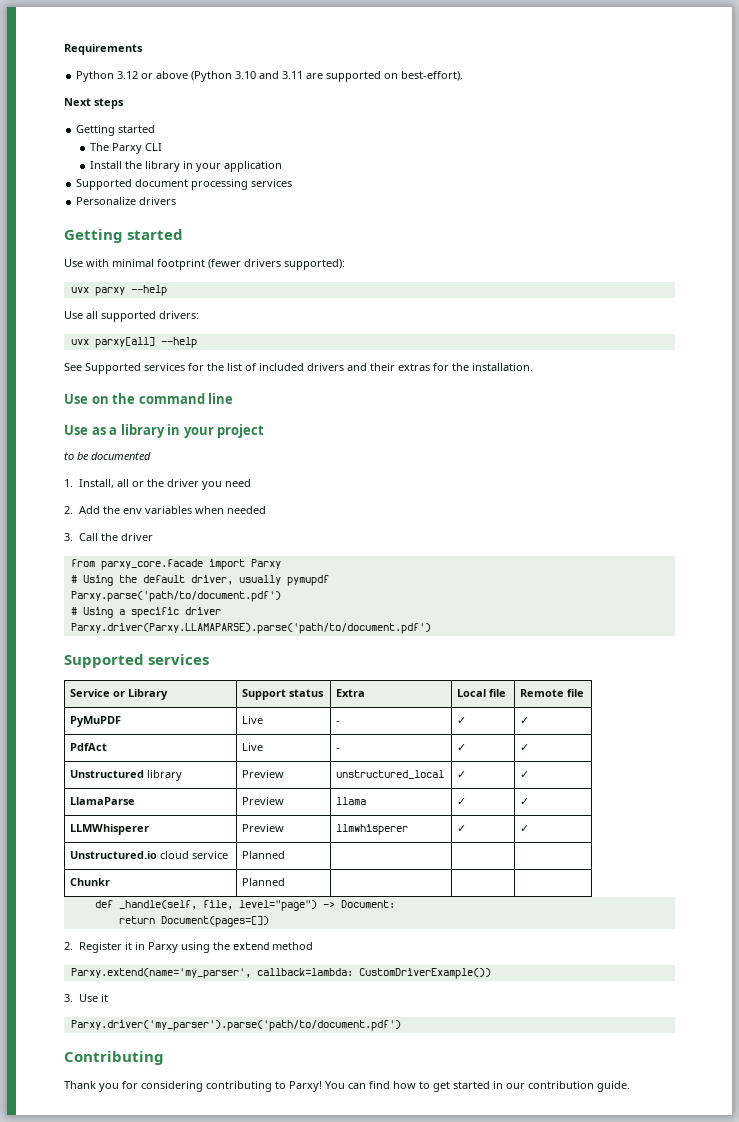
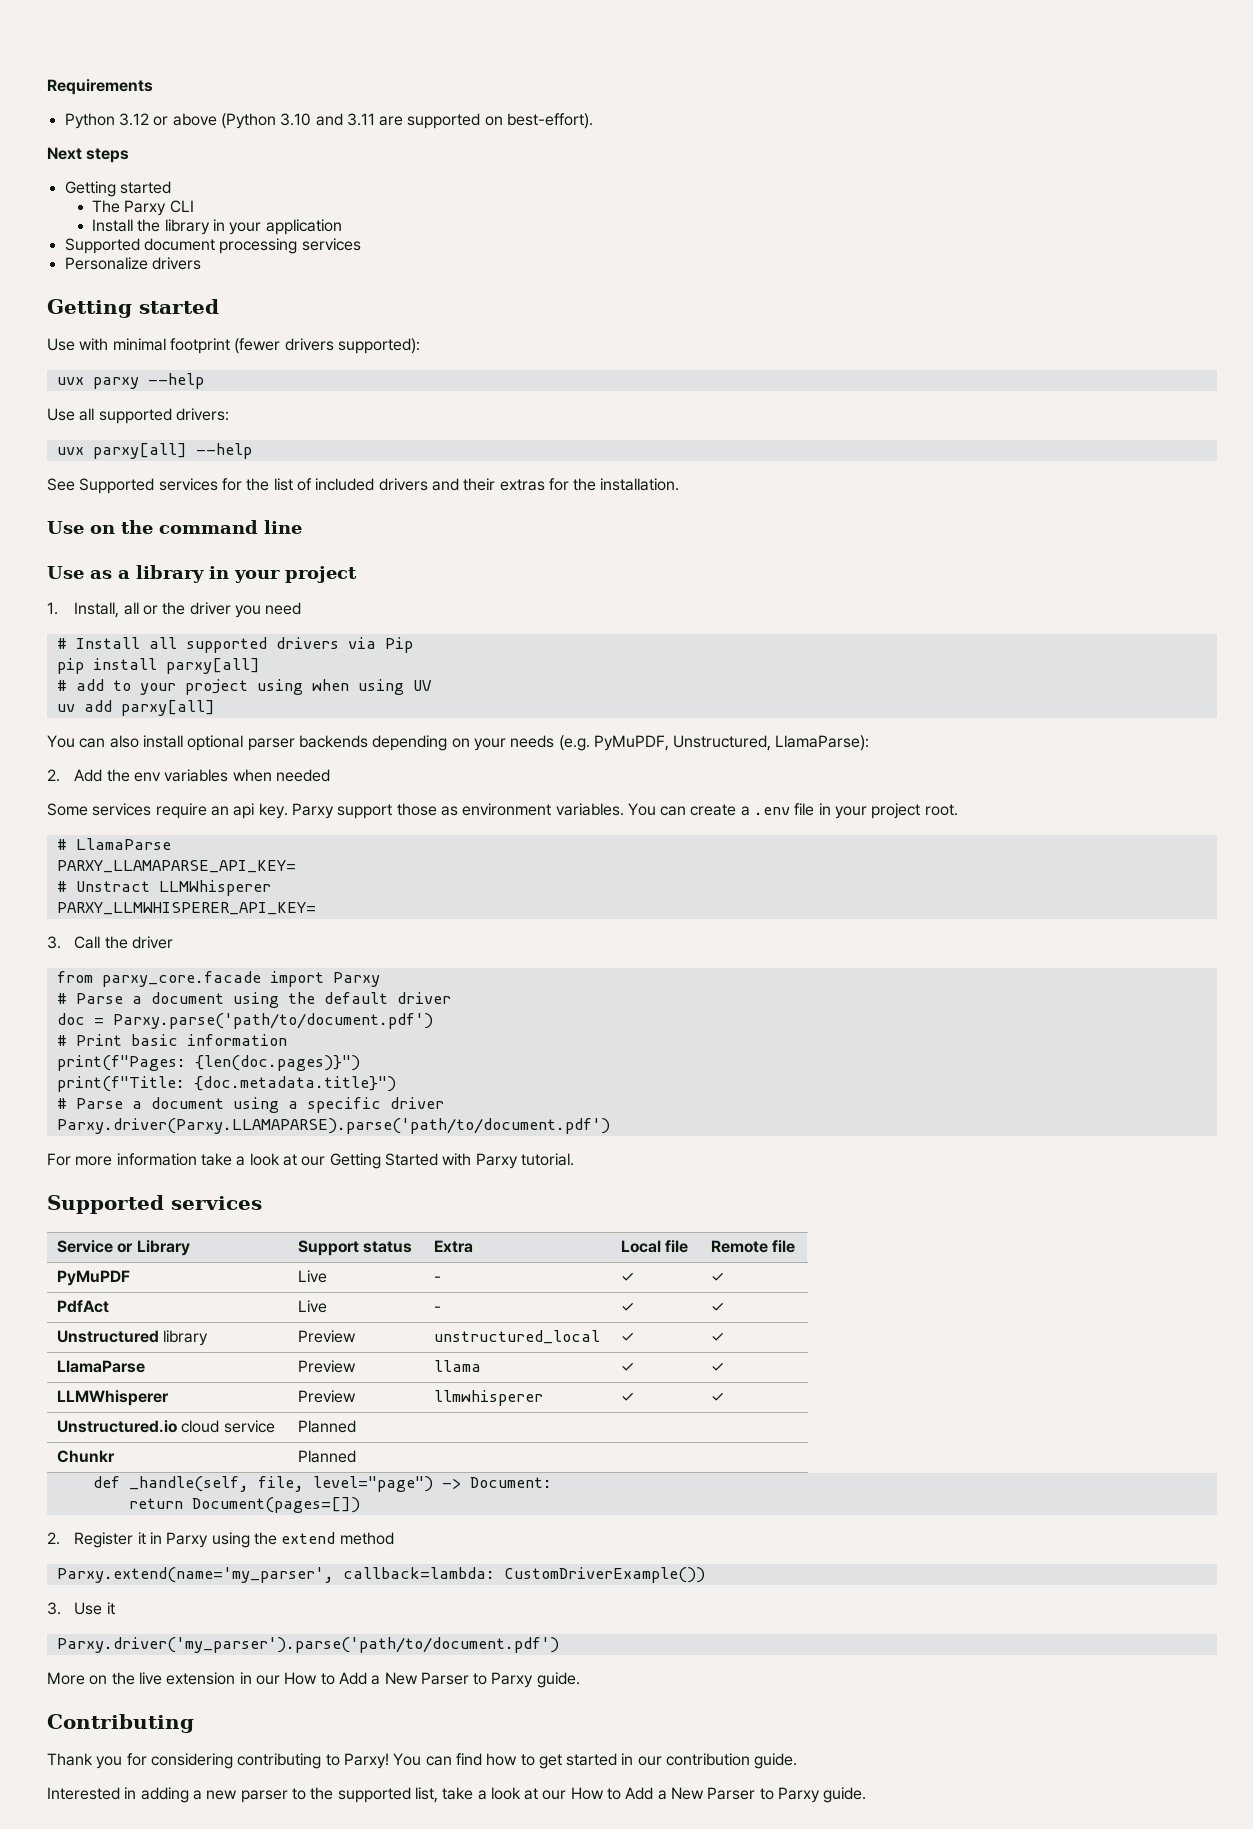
[64,452,151,460] // to be documented -> (357, 574) none
(251, 483) none -> [56,637,413,653] [56,658,260,674] [56,679,432,695] [56,700,215,716] [47,735,870,751] // # Install all supported drivers via Pip // pip install parxy[all] // # add to your project using when using UV // uv add parxy[all] // You can also install optional parser backends depending on your needs (e.g. PyMuPDF, Unstructured, LlamaParse):
(266, 510) none -> [47,803,958,819] [56,838,171,850] [56,860,296,873] [56,880,271,896] [56,902,316,915] // Some services require an api key. Parxy support those as environment variables. You can create a .env file in your project root. // # LlamaParse // PARXY_LLAMAPARSE_API_KEY= // # Unstract LLMWhisperer // PARXY_LLMWHISPERER_API_KEY=
[82,575,329,586] [70,591,281,602] [70,607,221,618] [70,623,431,634] Using the default driver, usually pymupdf // Parxy.parse('path/to/document.pdf') // # Using a specific driver // Parxy.driver(Parxy.LLAMAPARSE).parse('path/to/document.pdf') -> [75,992,451,1008] [56,1013,433,1029] [56,1034,287,1046] [56,1055,360,1071] [56,1076,396,1092] [56,1097,444,1113] [56,1118,610,1134] [47,1153,574,1169] Parse a document using the default driver // doc = Parxy.parse('path/to/document.pdf') // # Print basic information // print(f"Pages: {len(doc.pages)}") // print(f"Title: {doc.metadata.title}") // # Parse a document using a specific driver // Parxy.driver(Parxy.LLAMAPARSE).parse('path/to/document.pdf') // For more information take a look at our Getting Started with Parxy tutorial.
(401, 1025) none -> [47,1672,580,1688] // More on the live extension in our How to Add a New Parser to Parxy guide.
(630, 1086) none -> [47,1787,867,1803] // Interested in adding a new parser to the supported list, take a look at our How to Add a New Parser to Parxy guide.

